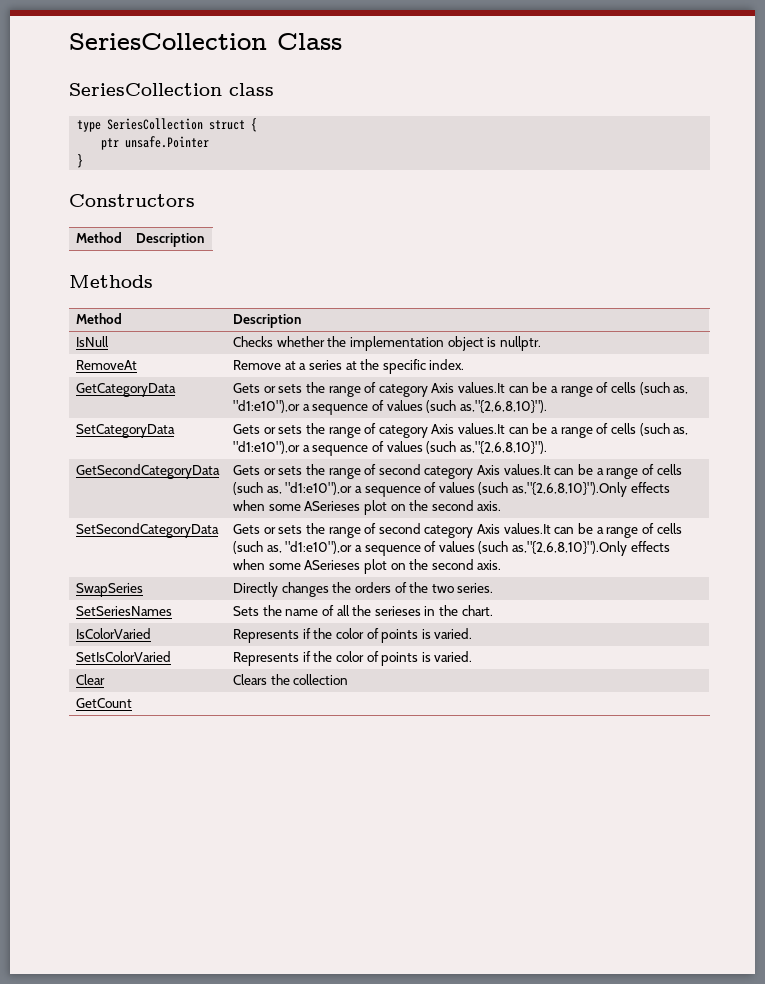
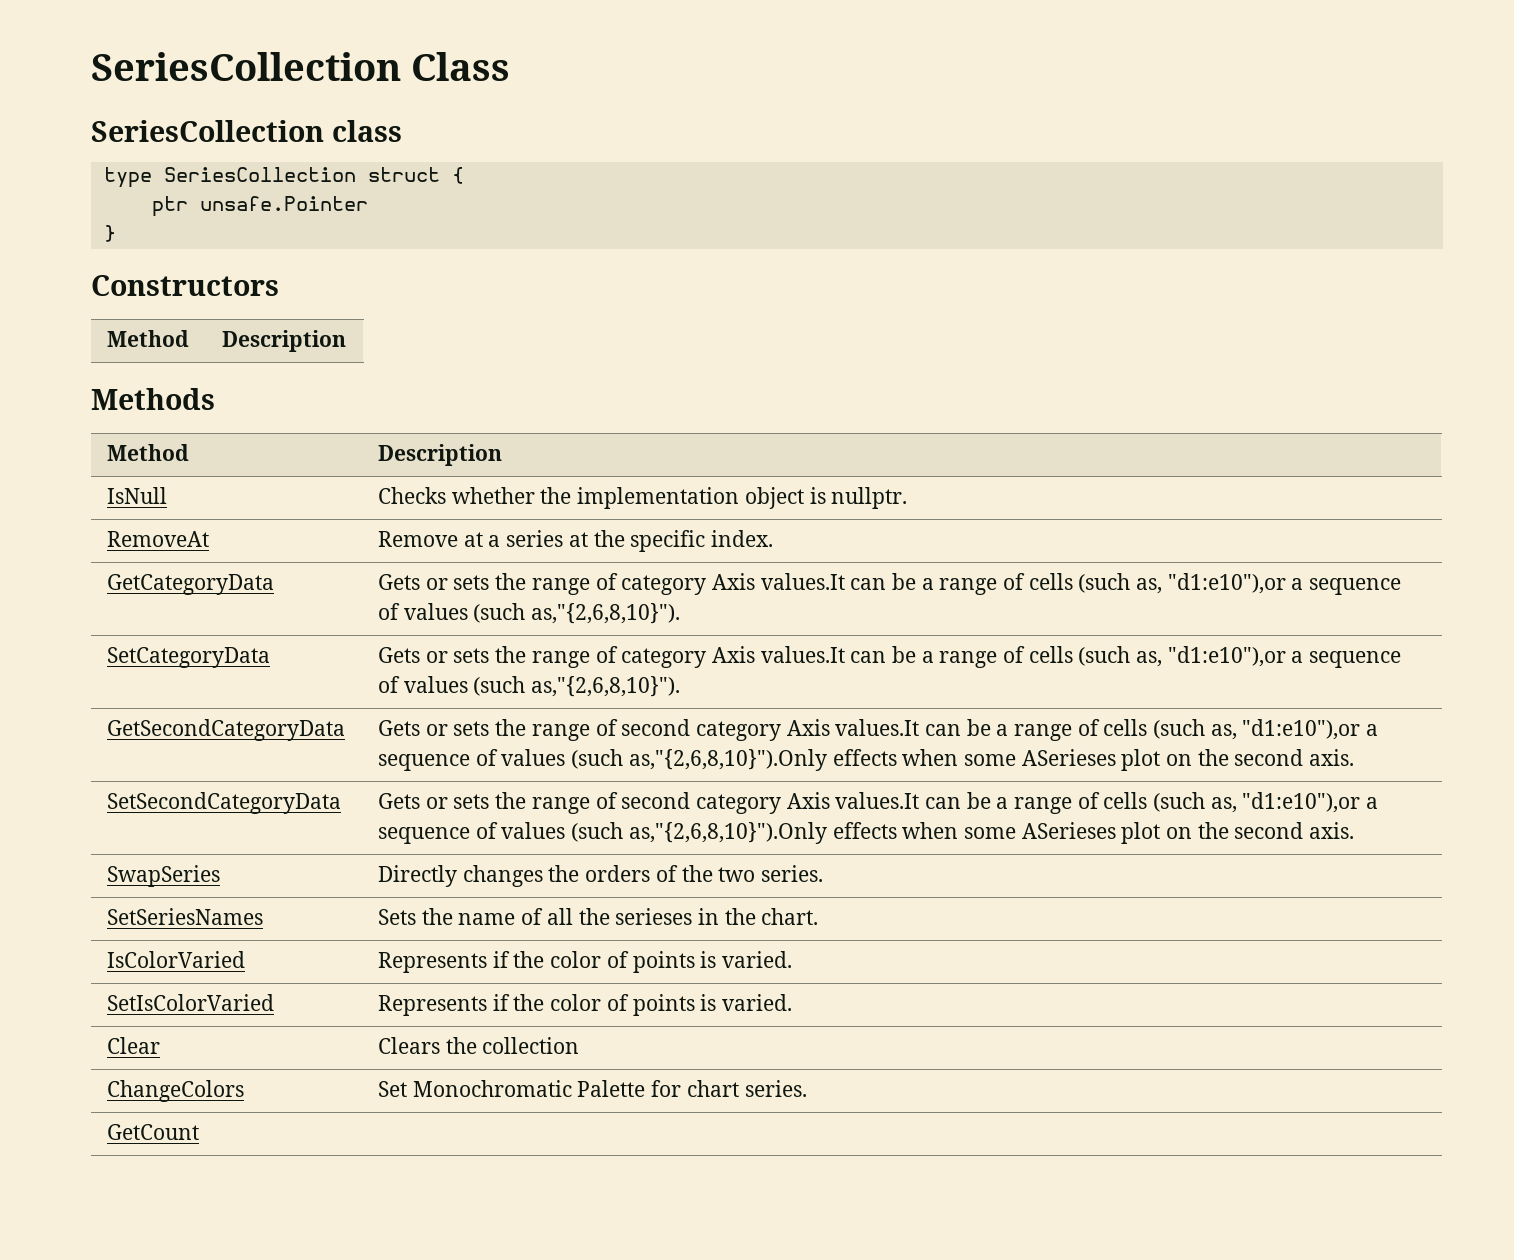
(349, 679) none -> [107,1080,245,1102] [378,1080,807,1097] // ChangeColors | Set Monochromatic Palette for chart series.

